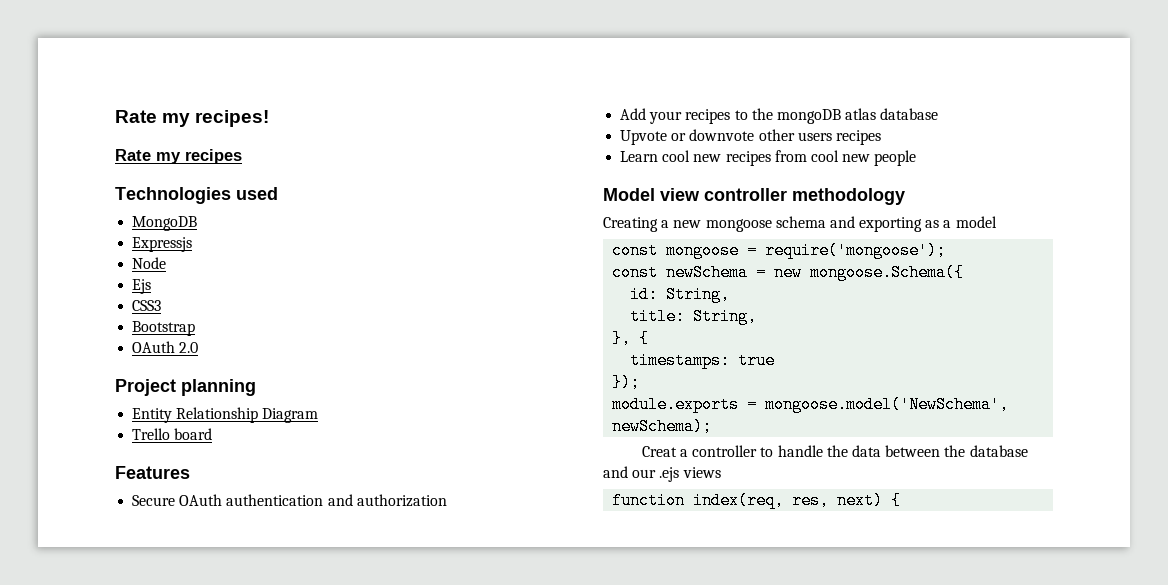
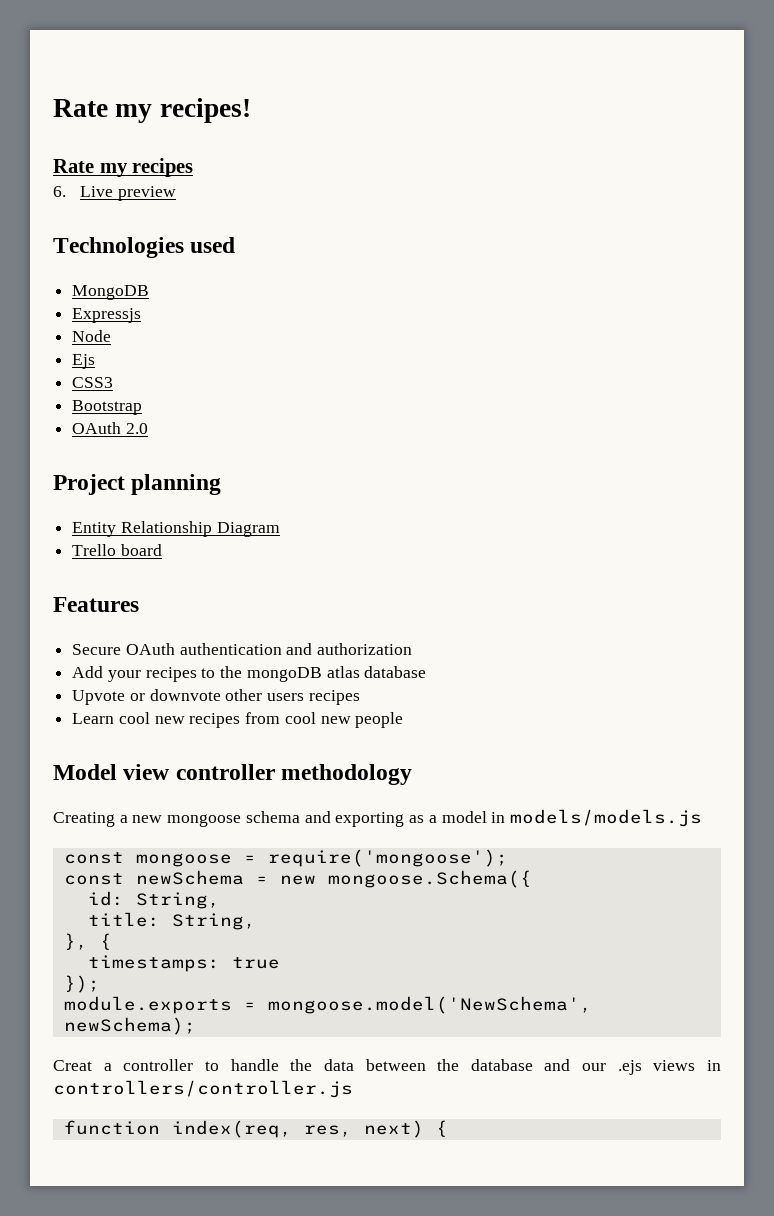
(242, 156) none -> [53,186,176,201] // 6. Live preview
(997, 222) none -> [491,809,702,827] in models/models.js
(721, 472) none -> [707,1060,721,1071] [53,1080,353,1098] in controllers/controller.js

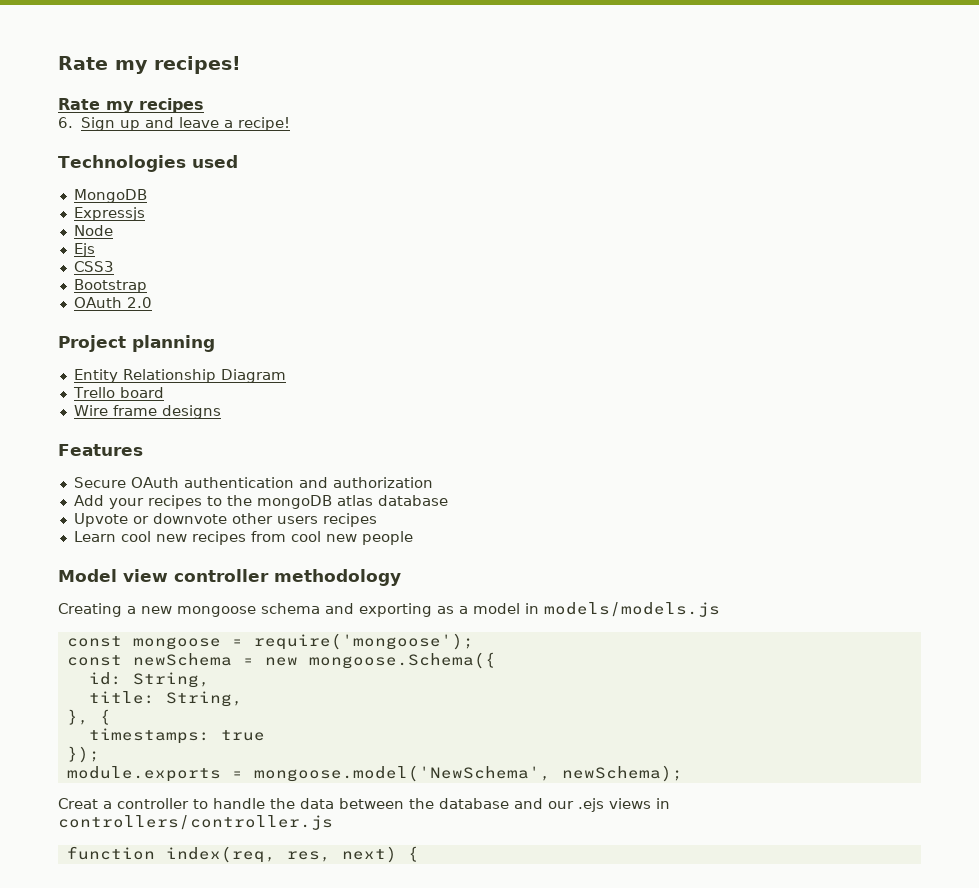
[79,186,176,201] Live preview -> [81,117,291,131] Sign up and leave a recipe!
(162, 550) none -> [73,405,221,419] // Wire frame designs

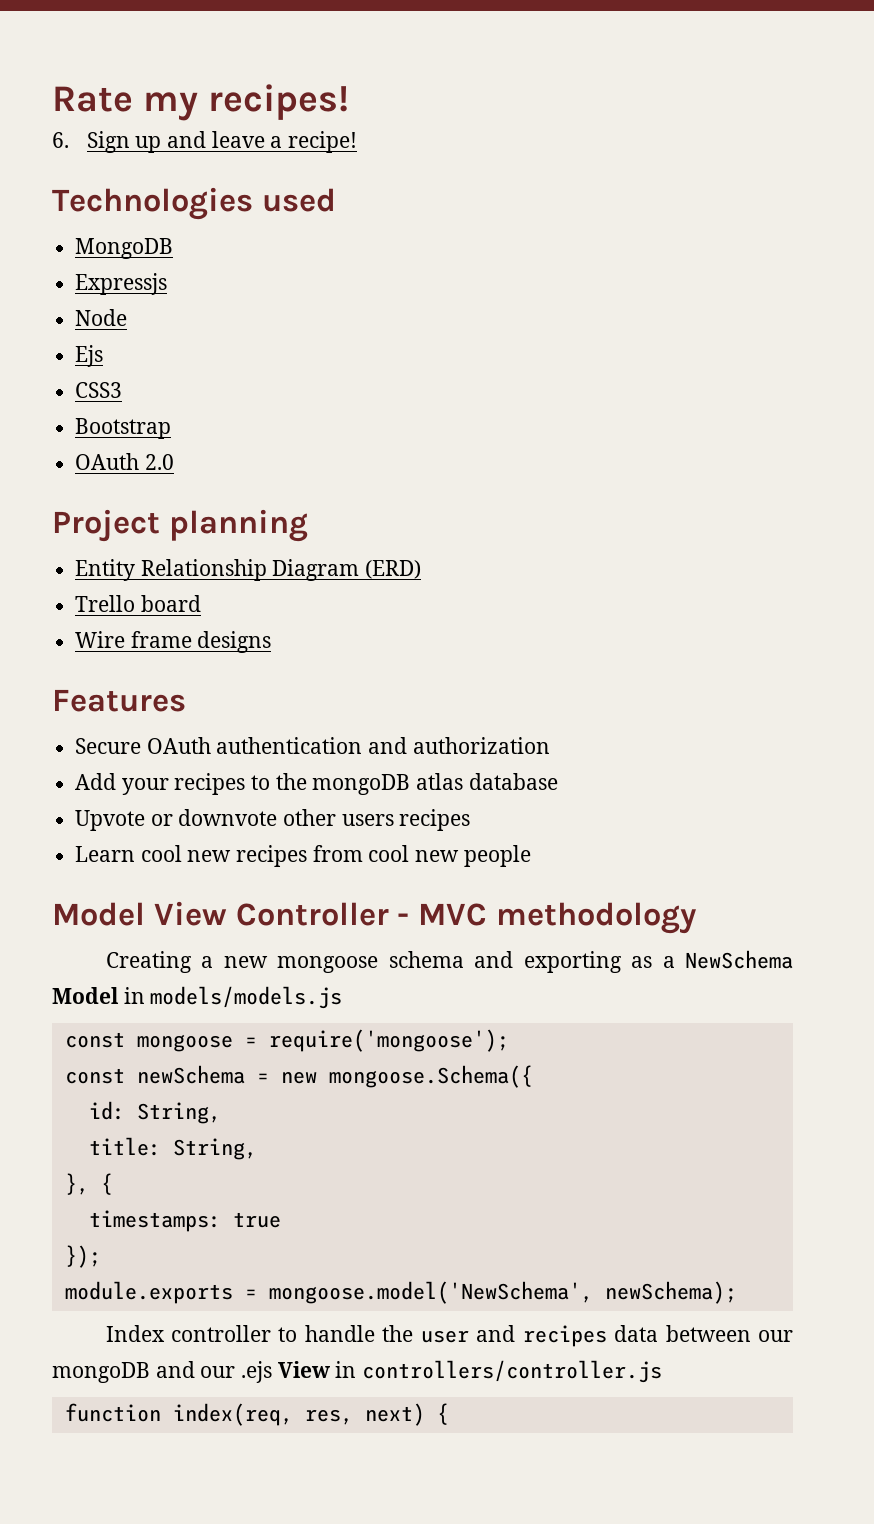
[58,98,204,113] // Rate my recipes -> (350, 102) none
(286, 376) none -> [365,560,422,579] (ERD)
[123,569,269,582] view controller -> [153,901,488,926] View Controller - MVC
[473,603,520,614] model -> [684,950,793,969] [52,987,119,1004] NewSchema Model
[58,798,112,809] Creat a -> [105,1325,165,1342] Index
[300,798,509,809] data between the database -> [420,1325,793,1347] [52,1362,150,1383] user and recipes data between our mongoDB
[609,798,651,809] views -> [277,1361,330,1378] View

